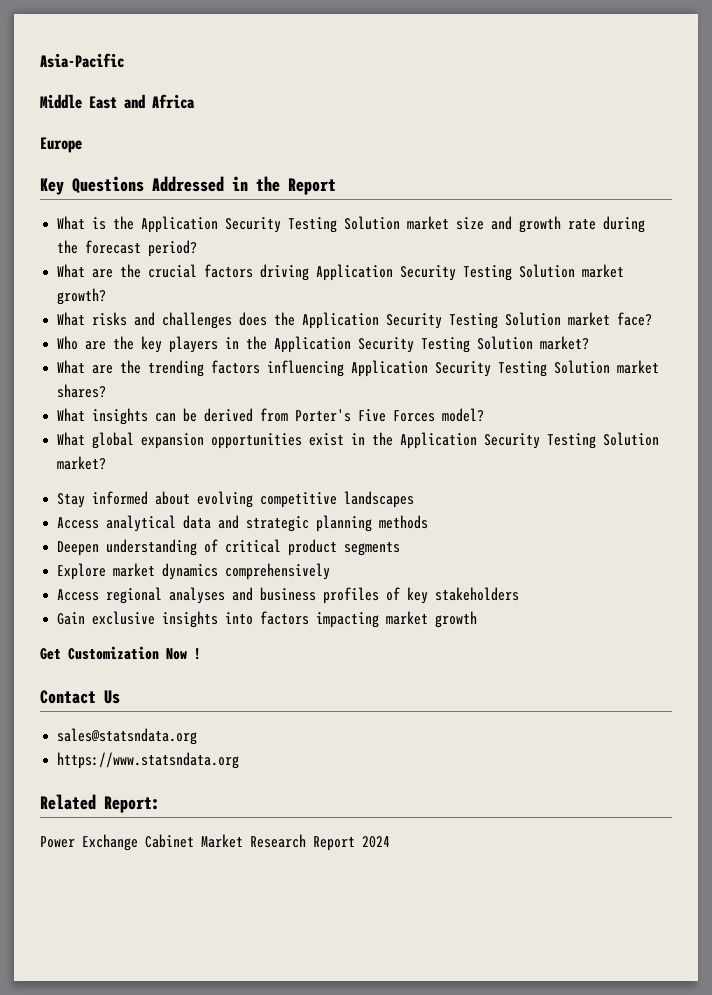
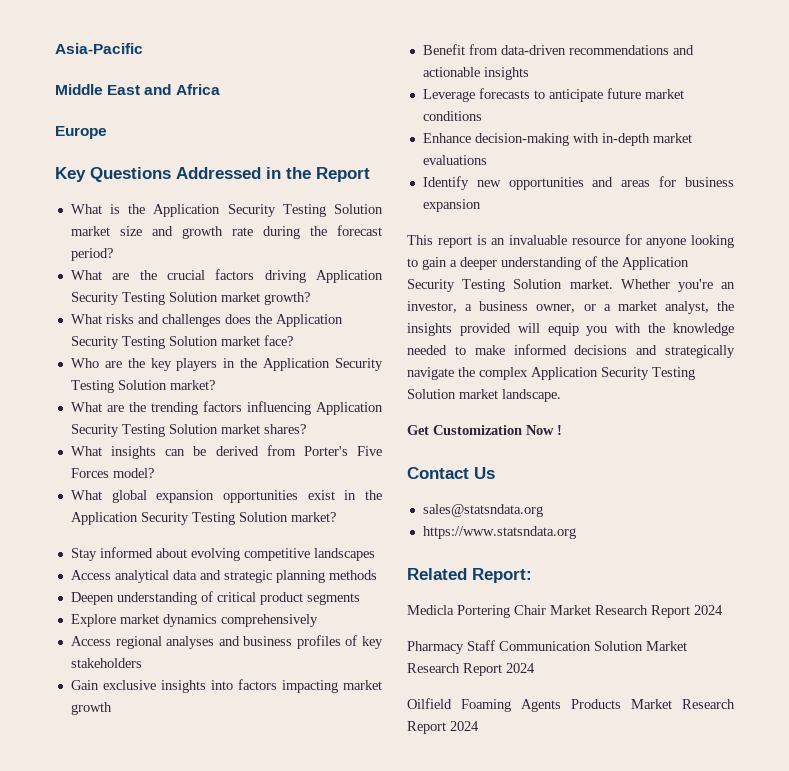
(478, 619) none -> [422,44,694,55] [422,67,529,80] [422,88,684,102] [422,111,482,121] [422,133,692,146] [422,155,487,165] [422,176,734,190] [422,199,481,212] [407,234,734,248] [407,256,689,270] [407,279,735,292] [407,301,734,314] [407,323,734,336] [407,344,735,358] [407,367,695,380] [407,389,561,402] // Benefit from data-driven recommendations and actionable insights // Leverage forecasts to anticipate future market conditions // Enhance decision-making with in-depth market evaluations // Identify new opportunities and areas for business expansion // This report is an invaluable resource for anyone looking to gain a deeper understanding of the Application Security Testing Solution market. Whether you're an investor, a business owner, or a market analyst, the insights provided will equip you with the knowledge needed to make informed decisions and strategically navigate the complex Application Security Testing Solution market landscape.
[40,834,390,851] Power Exchange Cabinet Market Research Report 2024 -> [407,605,723,618] [407,640,687,654] [407,663,535,676] [407,698,735,712] [407,721,479,734] Medicla Portering Chair Market Research Report 2024 // Pharmacy Staff Communication Solution Market Research Report 2024 // Oilfield Foaming Agents Products Market Research Report 2024

